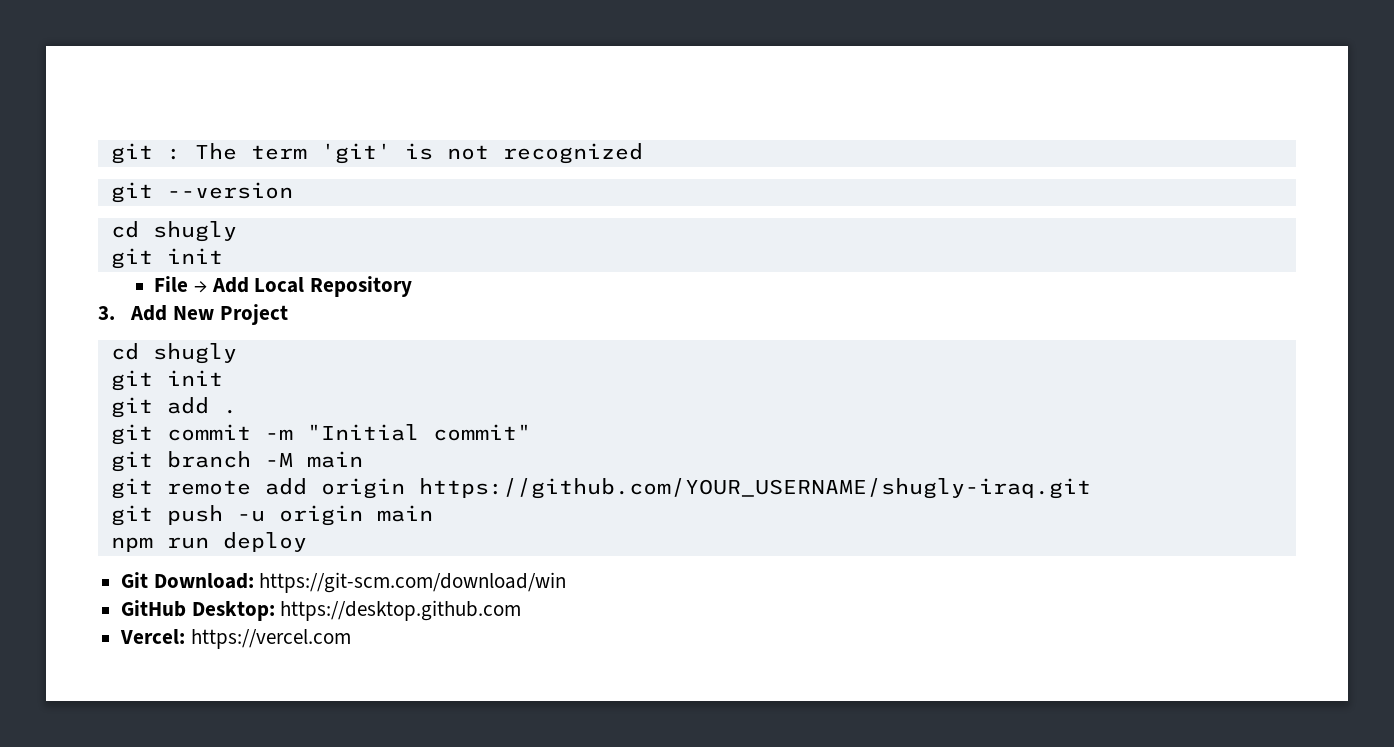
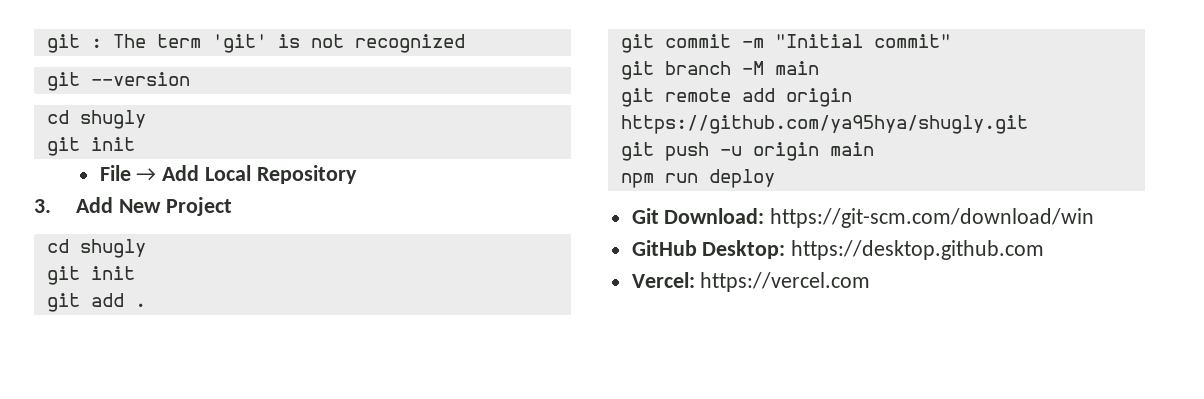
[418,478,1091,499] https://github.com/YOUR_USERNAME/shugly-iraq.git -> [620,115,1028,134] https://github.com/ya95hya/shugly.git

